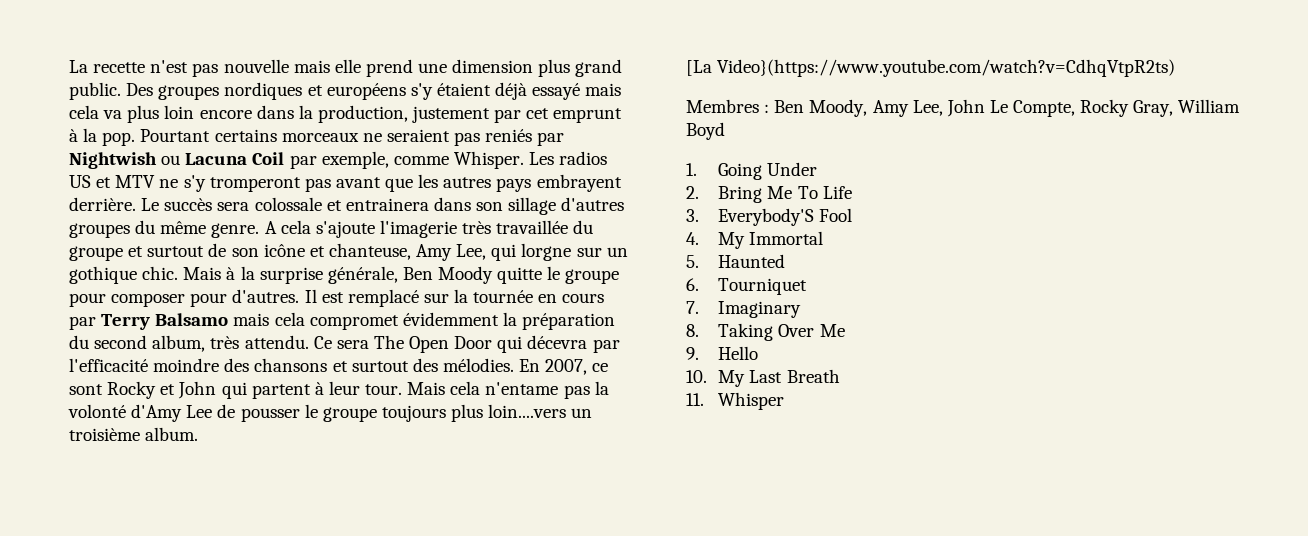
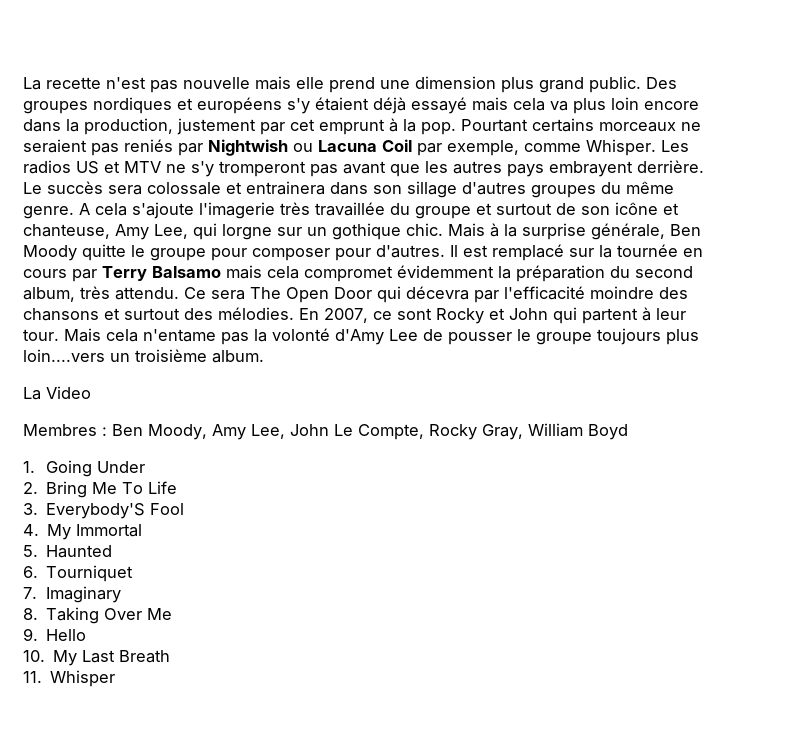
[686,59,1176,77] [La Video}(https://www.youtube.com/watch?v=CdhqVtpR2ts) -> [23,386,91,400] La Video

